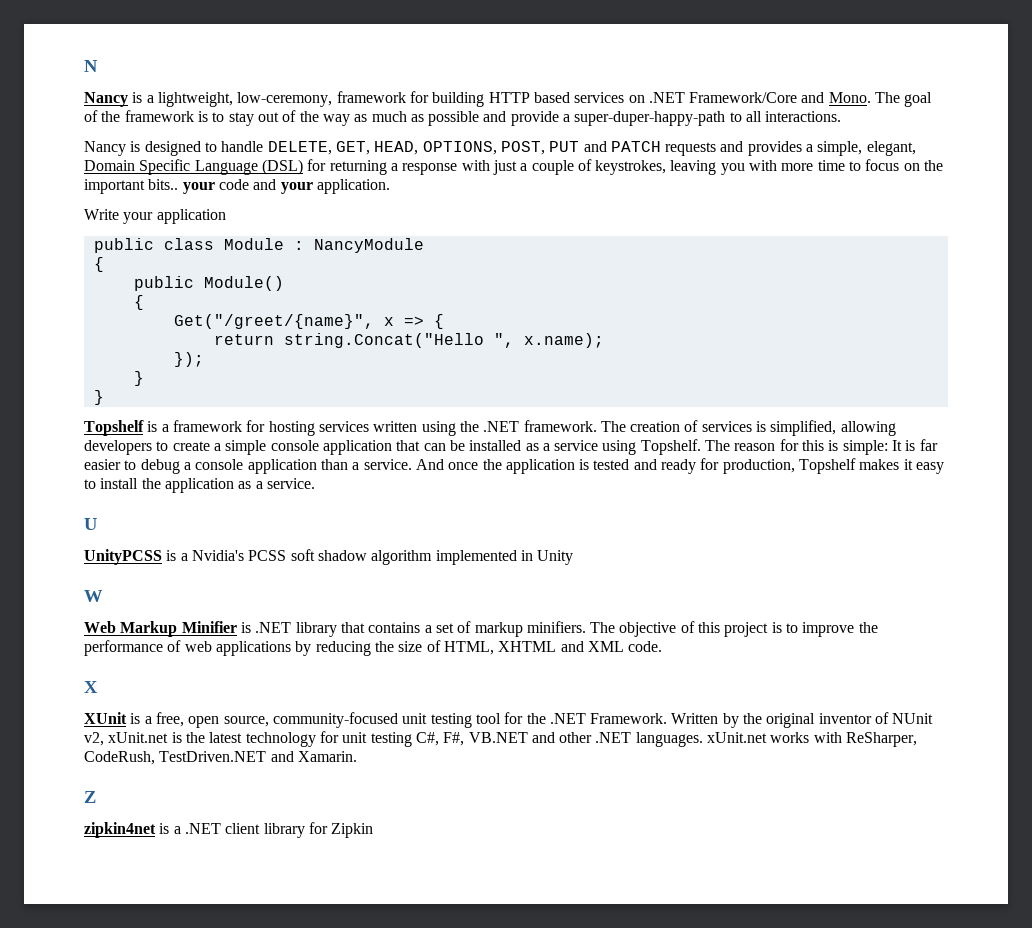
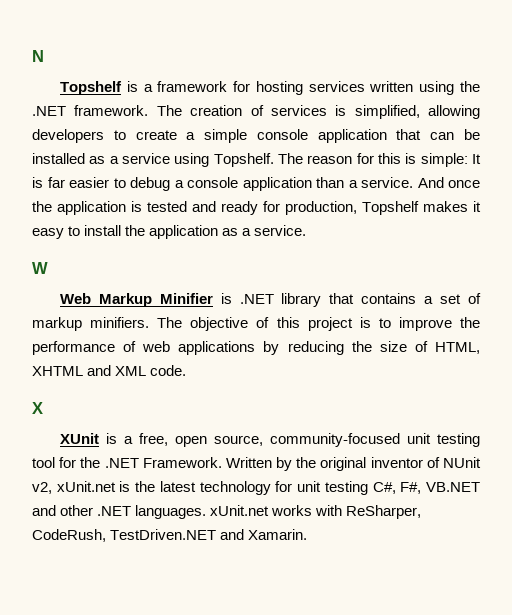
[84,91,933,107] [84,110,842,126] [84,141,916,156] [84,159,944,175] [84,179,390,194] [84,209,226,224] [93,238,424,253] [93,257,104,272] [133,276,284,291] [133,295,144,310] [173,314,444,329] [213,333,604,348] [173,352,204,367] [133,371,144,386] [93,390,104,405] // Nancy is a lightweight, low-ceremony, framework for building HTTP based services on .NET Framework/Core and Mono. The goal of the framework is to stay out of the way as much as possible and provide a super-duper-happy-path to all interactions. // Nancy is designed to handle DELETE, GET, HEAD, OPTIONS, POST, PUT and PATCH requests and provides a simple, elegant, Domain Specific Language (DSL) for returning a response with just a couple of keystrokes, leaving you with more time to focus on the important bits.. your code and your application. // Write your application // public class Module : NancyModule // { // public Module() // { // Get("/greet/{name}", x => { // return string.Concat("Hello ", x.name); // }); // } // } -> (44, 56) none
[84,518,97,530] [84,549,574,565] // U // UnityPCSS is a Nvidia's PCSS soft shadow algorithm implemented in Unity -> (307, 230) none
[84,791,96,803] [84,822,374,838] // Z // zipkin4net is a .NET client library for Zipkin -> (308, 534) none

